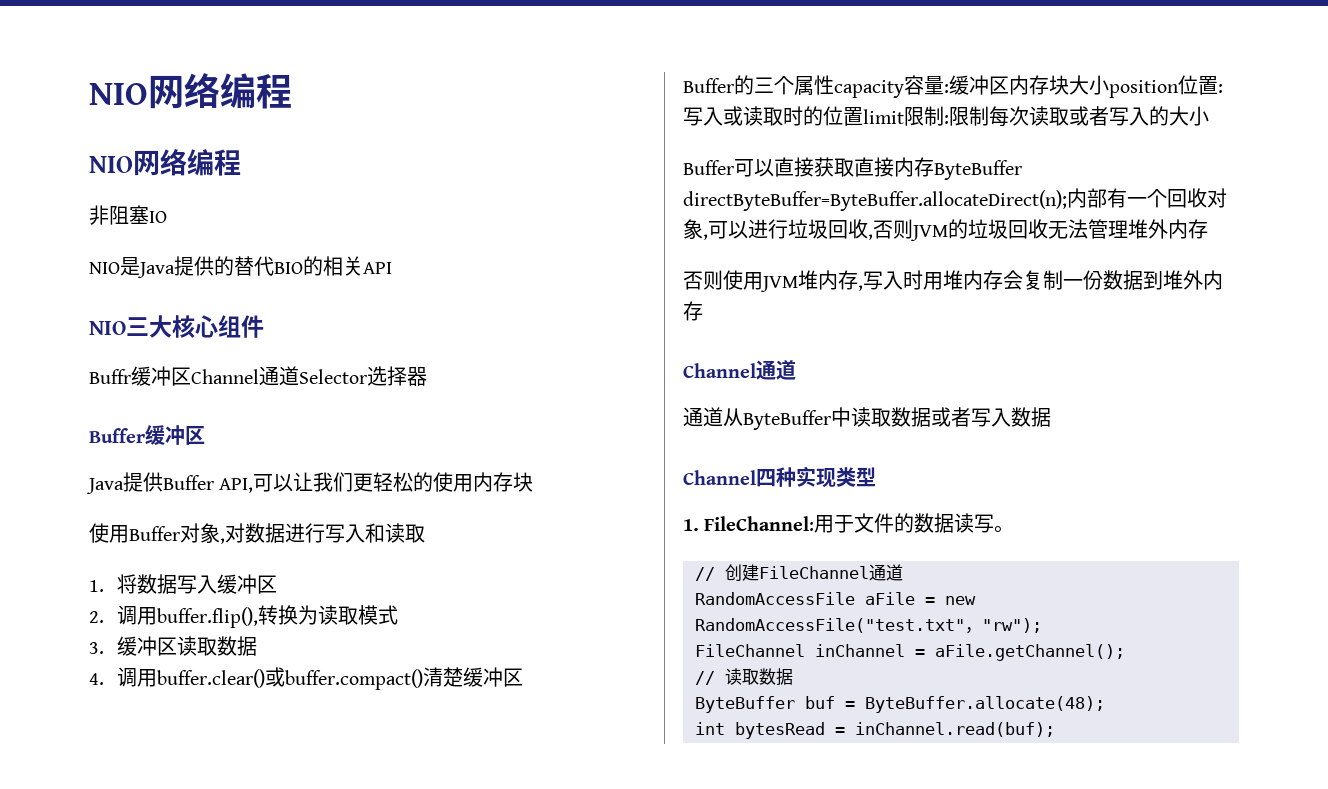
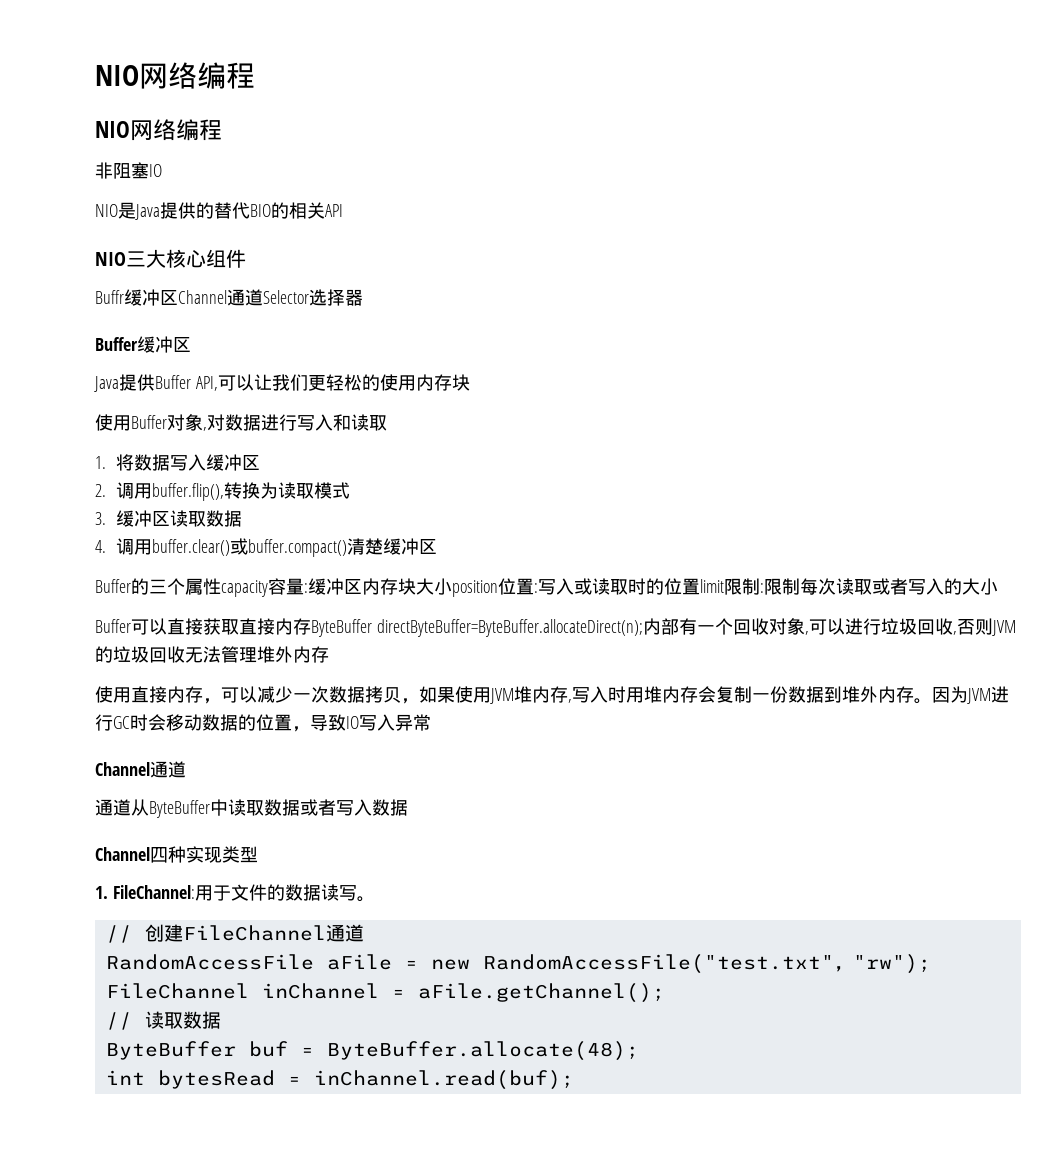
[683,270,723,290] 否则 -> [95,686,455,704] 使用直接内存，可以减少一次数据拷贝，如果
(703, 311) none -> [914,686,1009,704] [95,714,431,732] 。因为JVM进行GC时会移动数据的位置，导致IO写入异常

